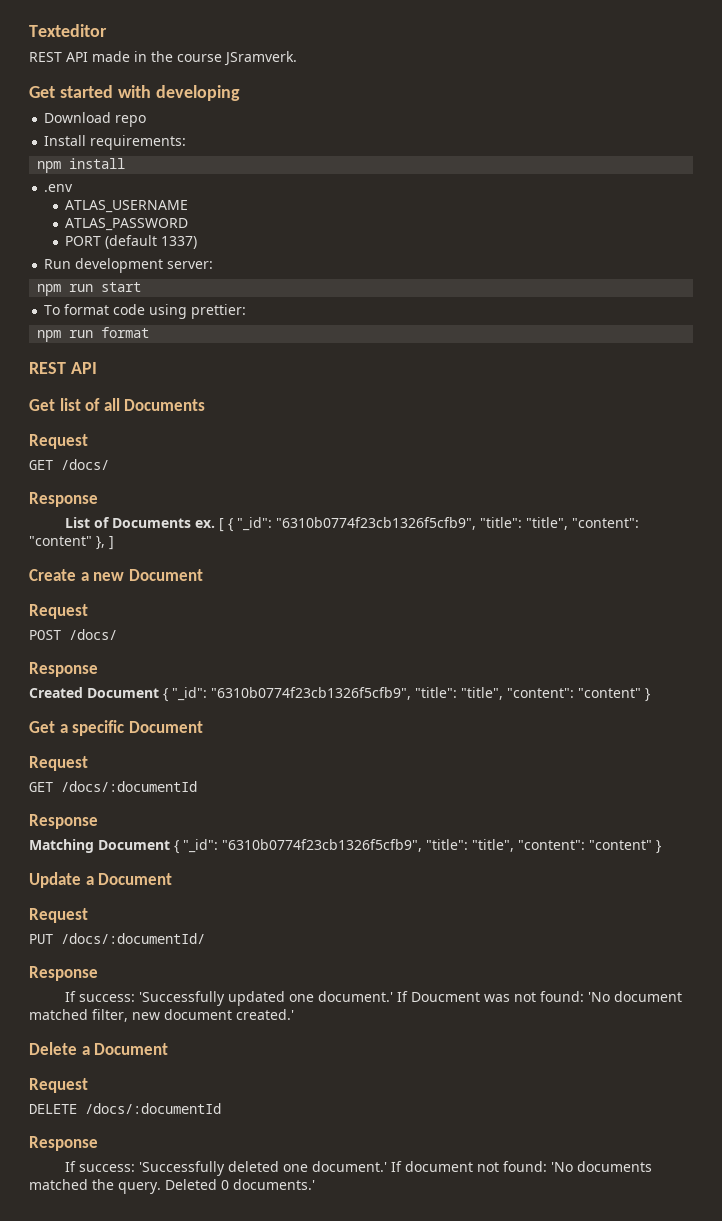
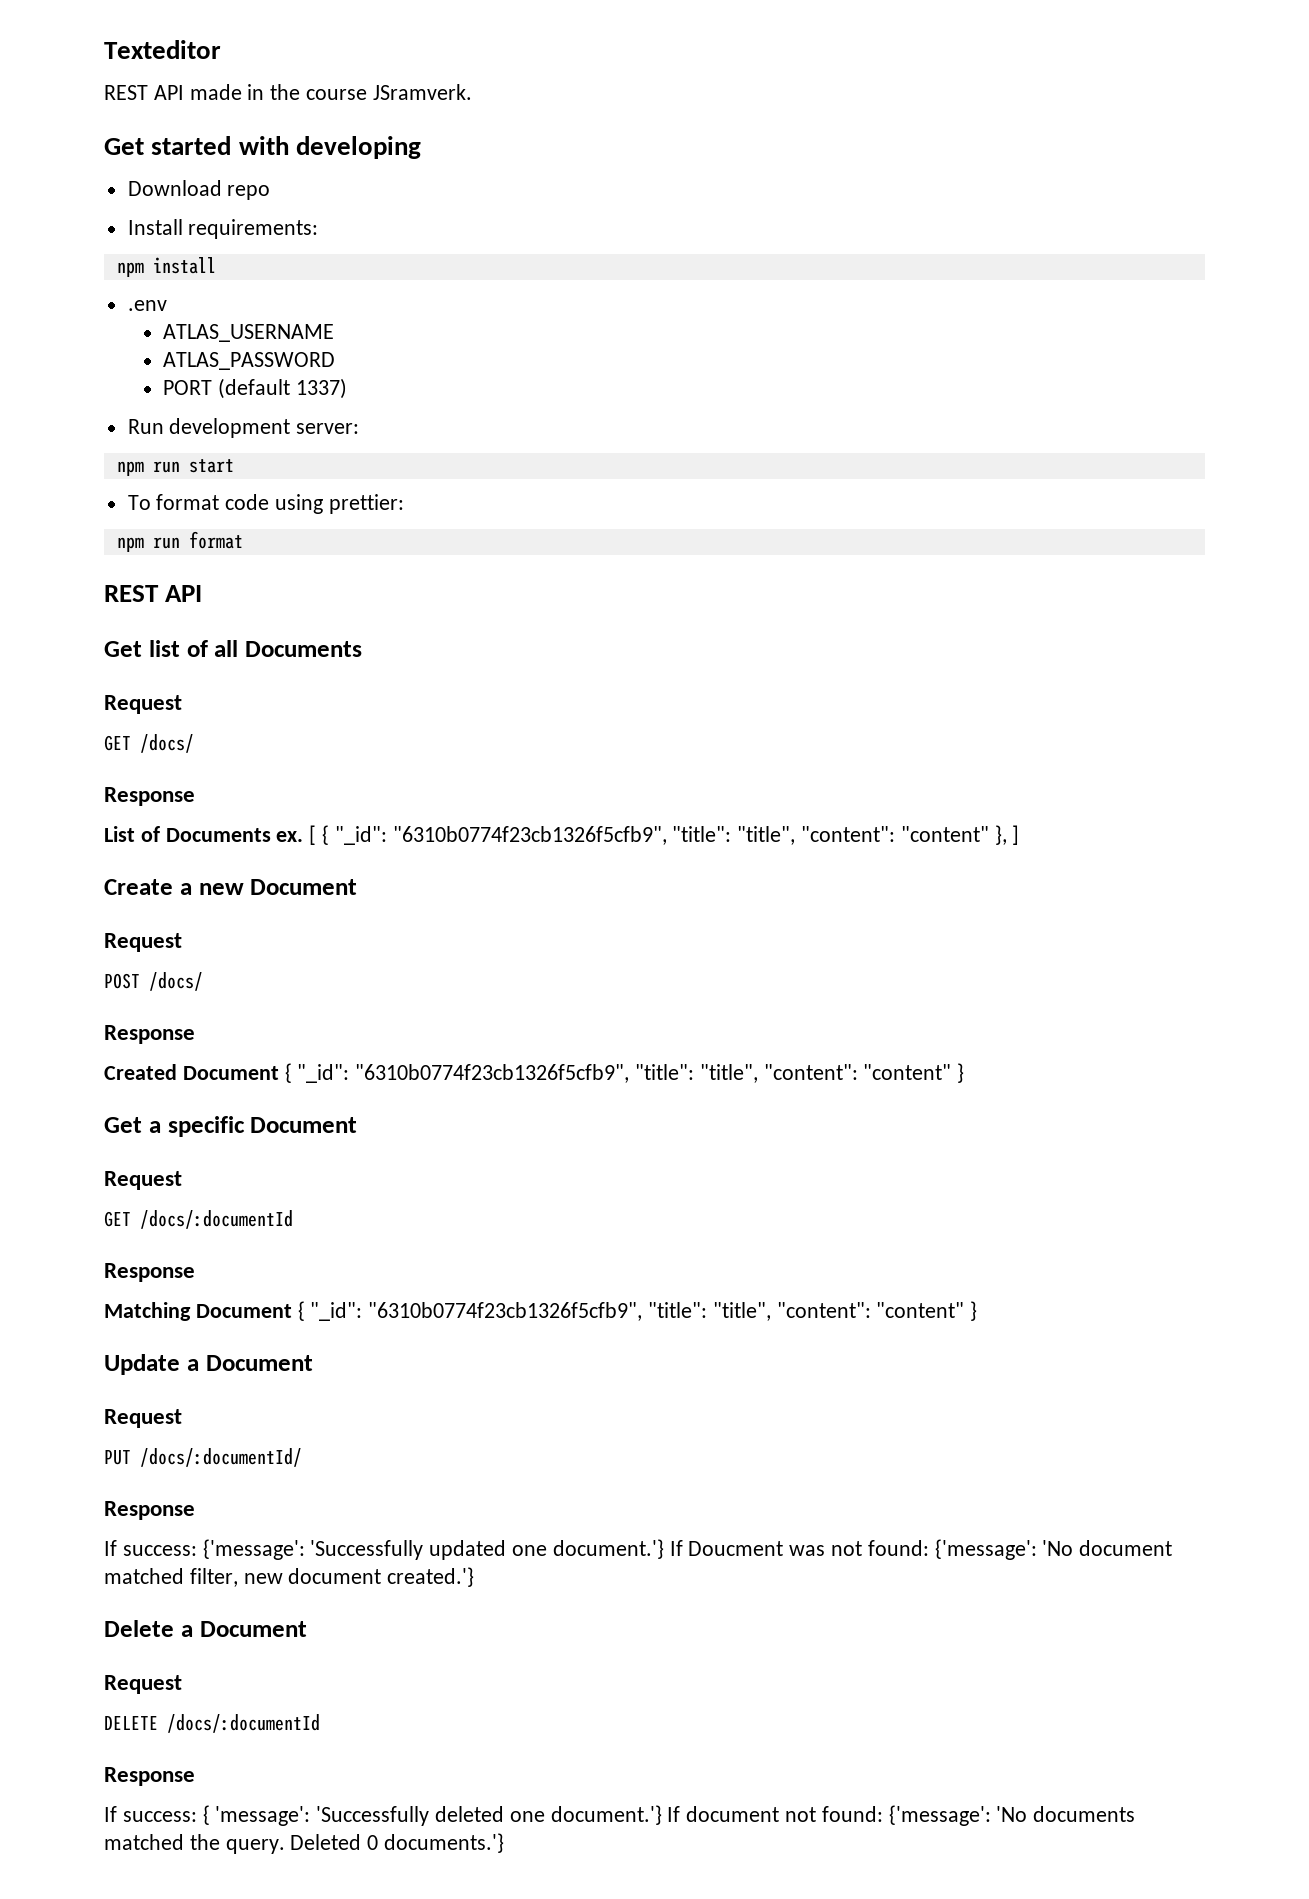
(135, 998) none -> [202,1539,305,1560] {'message':
[317,991,393,1002] document.' -> [552,1539,664,1559] document.'}
(584, 996) none -> [934,1539,1037,1560] {'message':
[236,1009,294,1020] created.' -> [387,1567,475,1587] created.'}
(135, 1168) none -> [202,1805,311,1826] { 'message':
[311,1161,387,1172] document.' -> [550,1805,662,1825] document.'}
(547, 1166) none -> [888,1805,991,1826] {'message':
[233,1179,315,1190] documents.' -> [384,1833,505,1853] documents.'}

